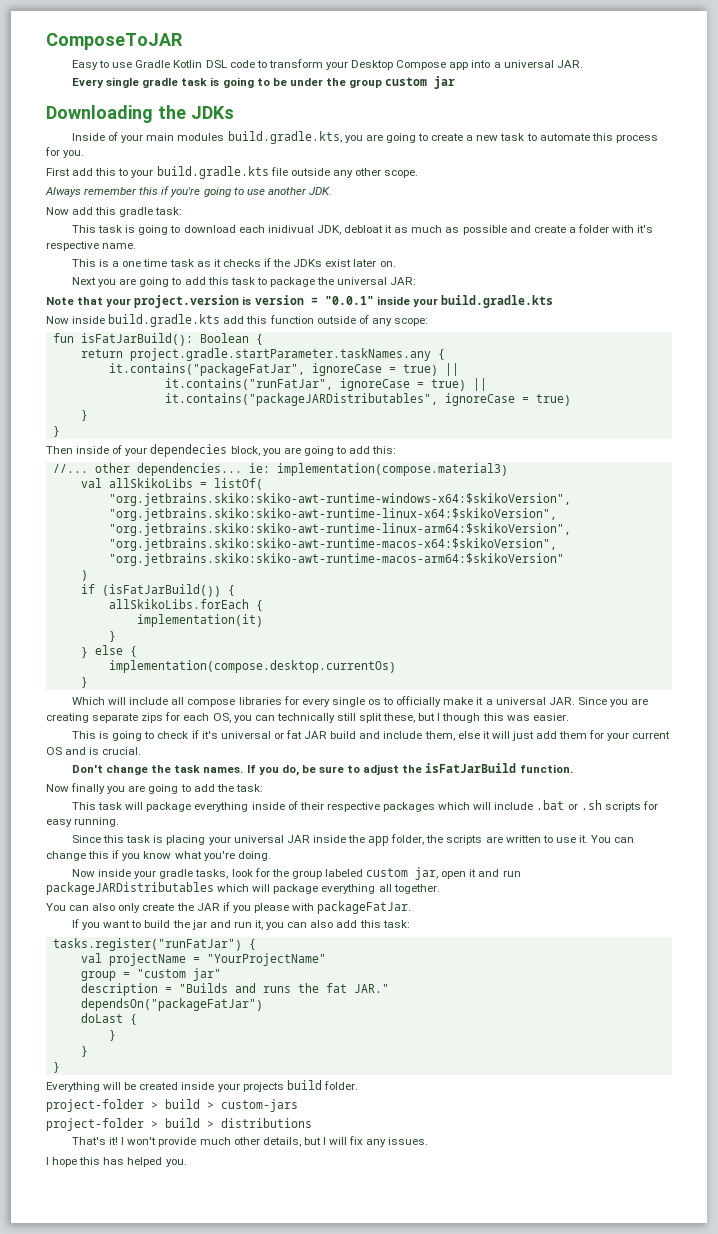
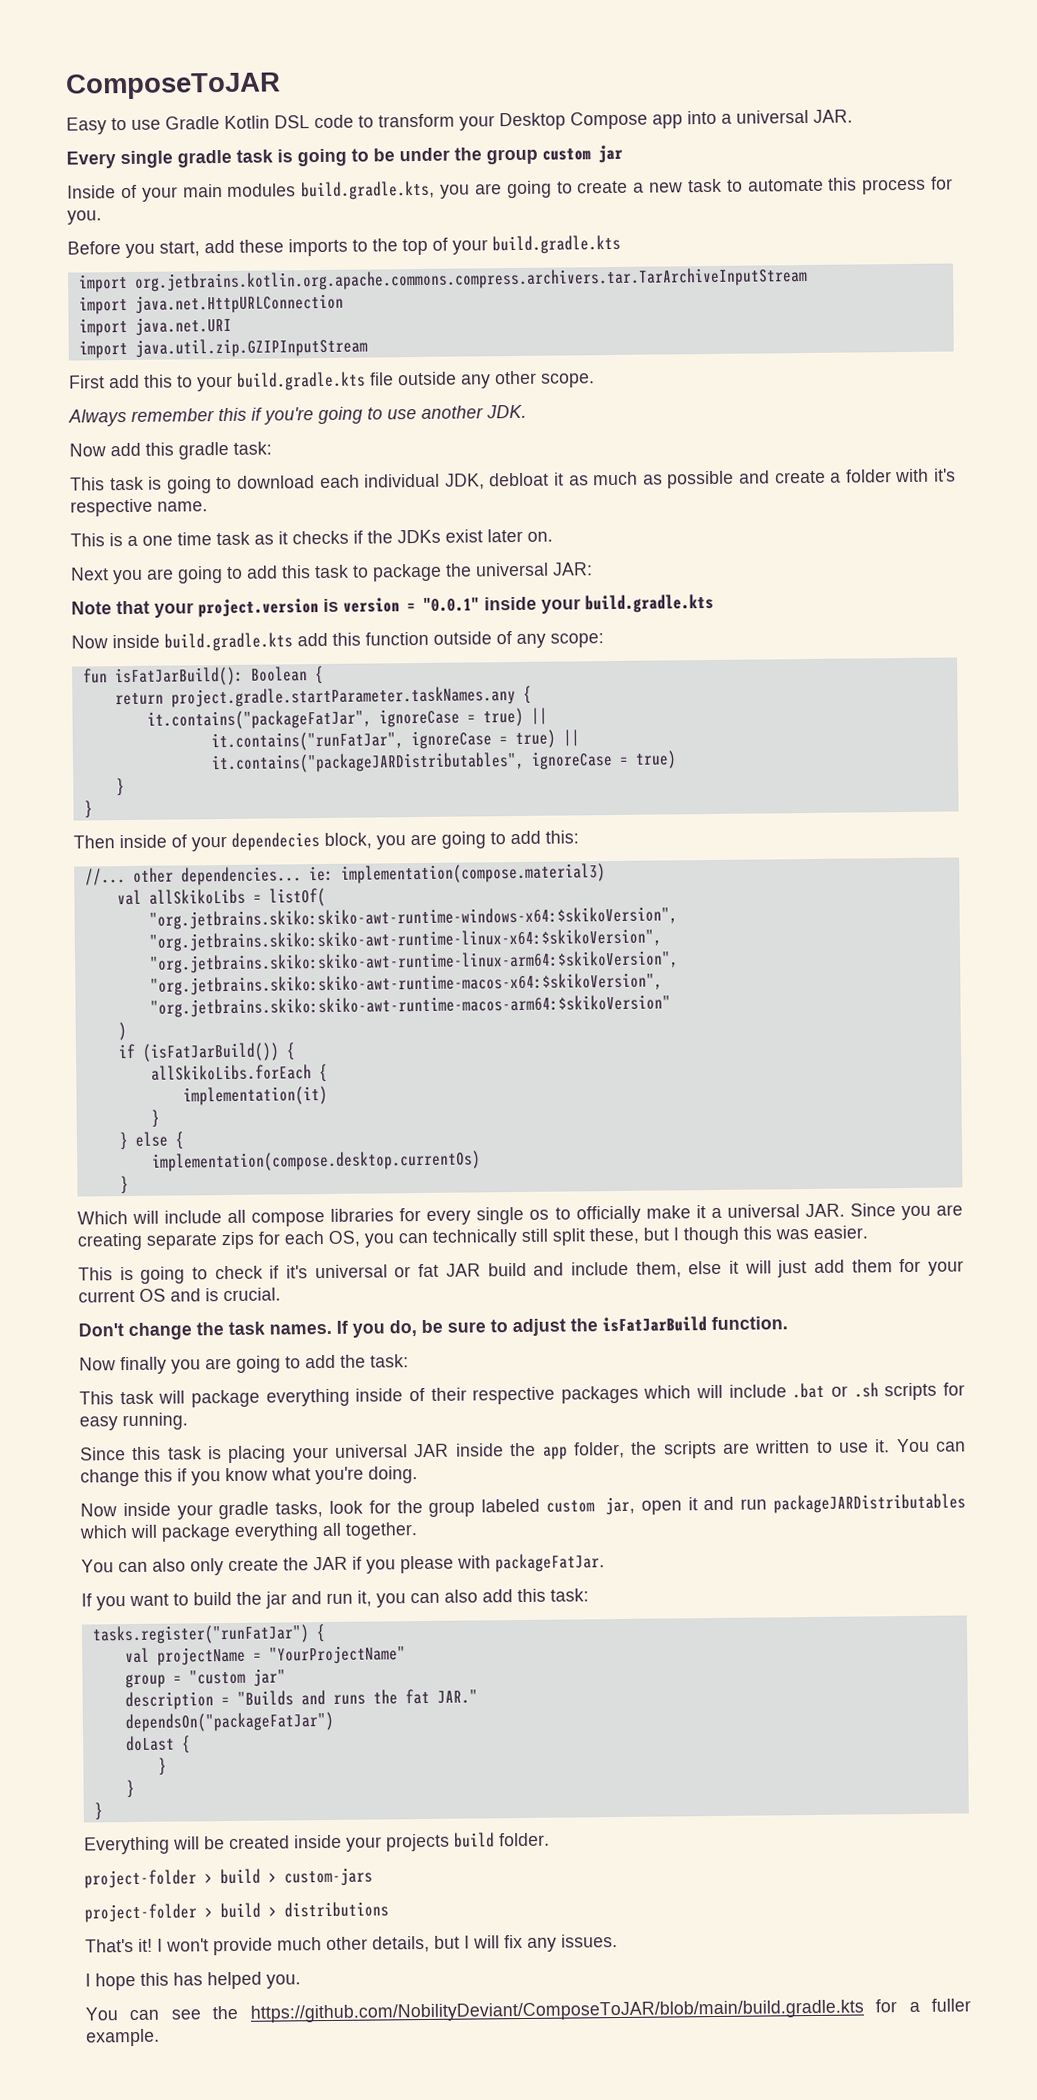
[46,105,234,123] // Downloading the JDKs -> (623, 154) none
(85, 154) none -> [67,234,621,259] [77,266,808,293] [78,293,344,315] [78,316,232,337] [78,337,368,359] // Before you start, add these imports to the top of your build.gradle.kts // import org.jetbrains.kotlin.org.apache.commons.compress.archivers.tar.TarArchiveInputStream // import java.net.HttpURLConnection // import java.net.URI // import java.util.zip.GZIPInputStream
[267,225,314,233] inidivual -> [364,473,441,488] individual
(187, 1163) none -> [85,1998,971,2023] [86,2028,160,2047] // You can see the https://github.com/NobilityDeviant/ComposeToJAR/blob/main/build.gradle.kts for a fuller example.

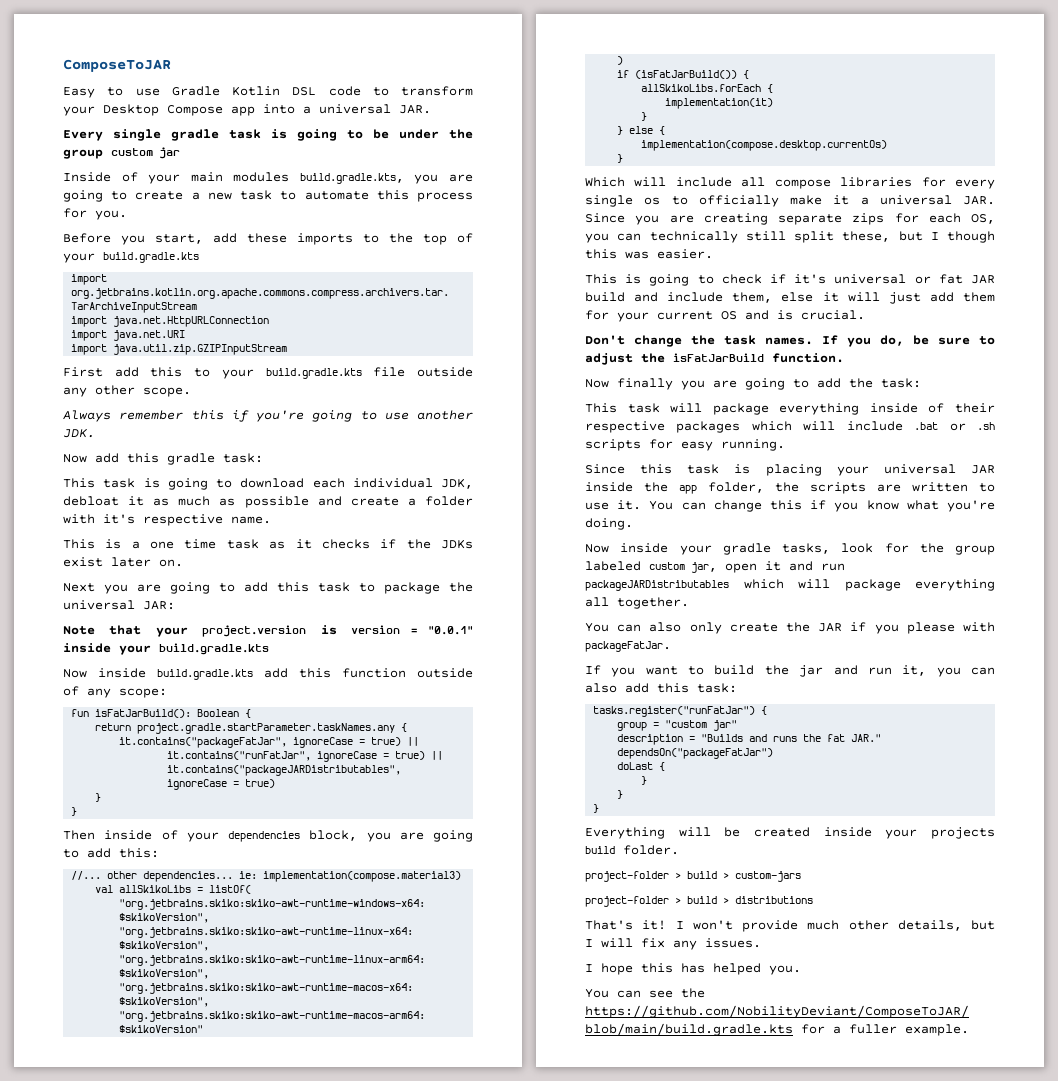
[231,832,320,851] dependecies -> [228,831,300,842] dependencies
[124,1645,406,1666] // val projectName = "YourProjectName" -> (768, 710) none

